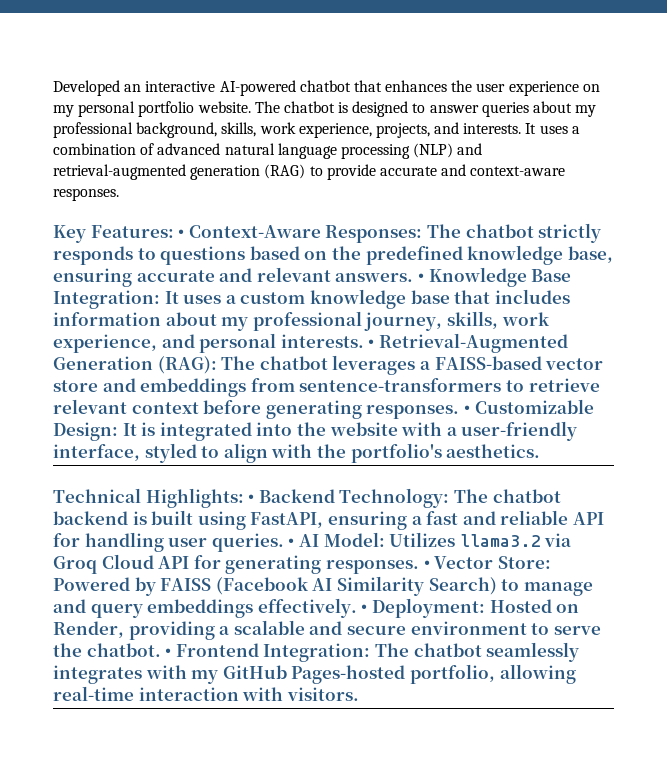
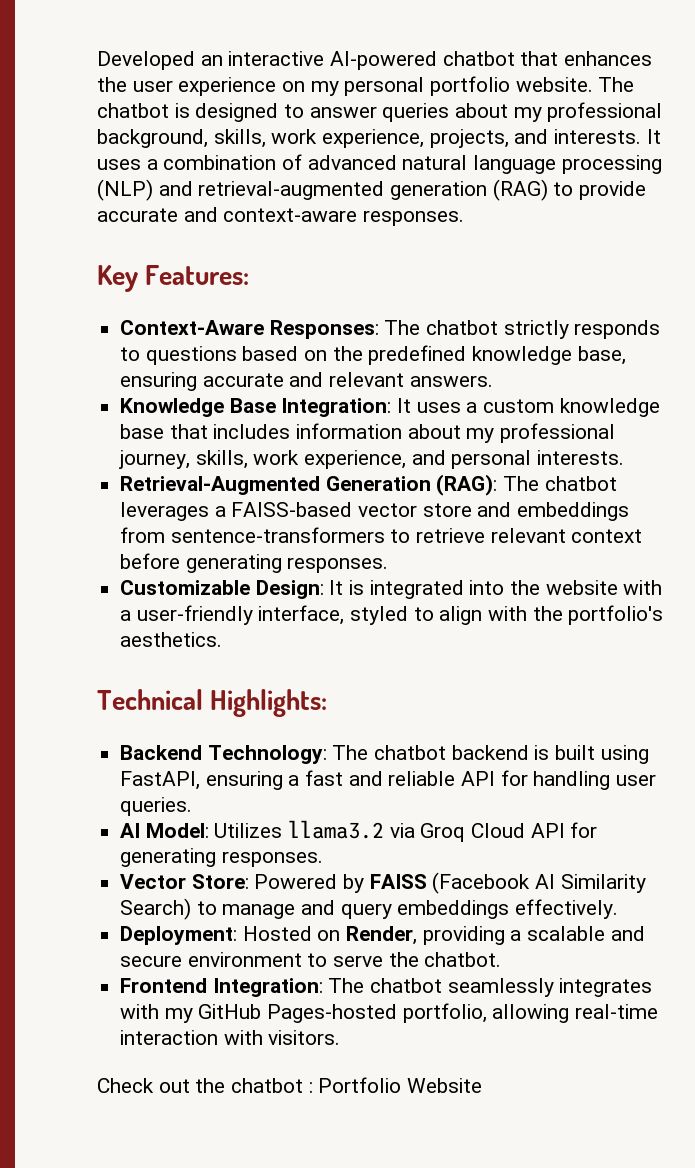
[178,229,185,238] • -> (250, 275) //
[417,273,424,282] • -> (493, 381) //
[368,339,375,348] • -> (625, 457) //
[463,405,470,414] • -> (389, 565) //
[248,494,255,503] • -> (328, 703) //
[288,538,295,547] • -> (193, 806) //
[423,560,430,569] • -> (323, 859) //
[361,604,368,613] • -> (619, 909) //
[165,648,172,657] • -> (502, 959) //
(359, 694) none -> [97,1077,483,1093] // Check out the chatbot : Portfolio Website

